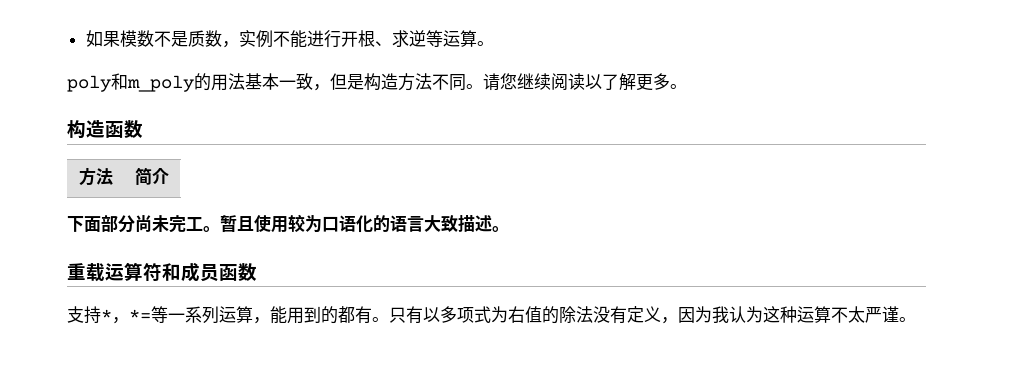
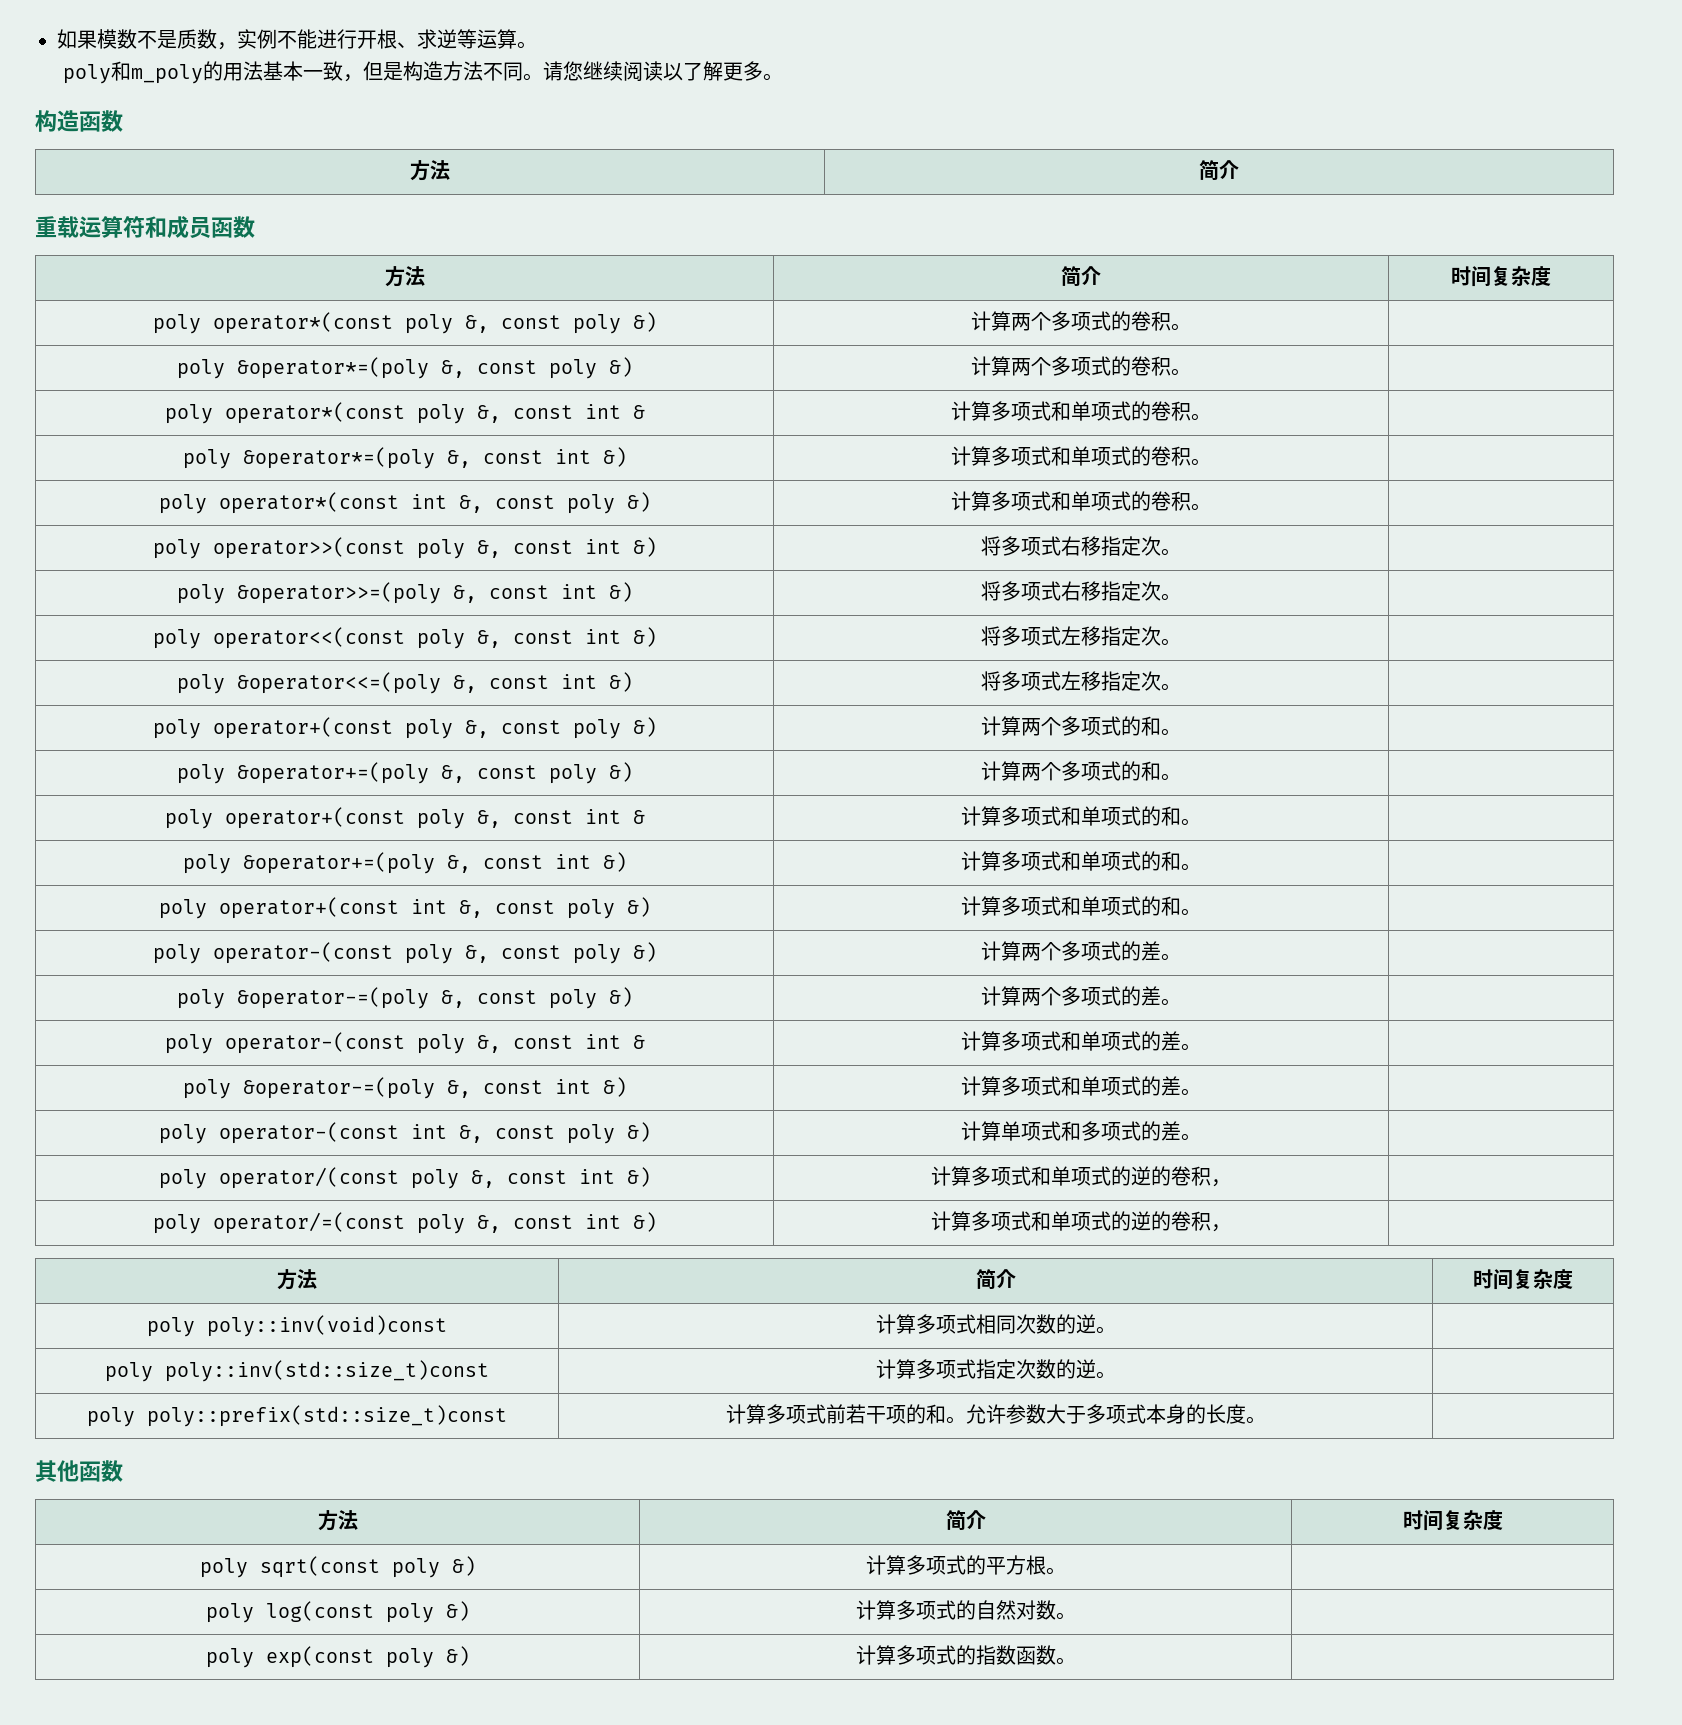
[67,214,509,233] // 下面部分尚未完工。暂且使用较为口语化的语言大致描述。 -> (1239, 169) none
[67,306,916,324] // 支持*，*=等一系列运算，能用到的都有。只有以多项式为右值的除法没有定义，因为我认为这种运算不太严谨。 -> [384,266,425,287] [1061,266,1101,287] [1451,266,1551,287] [152,312,657,334] [971,311,1191,331] [176,357,633,379] [971,356,1191,376] [164,402,645,424] [951,401,1211,421] [182,447,627,469] [951,446,1211,466] [158,492,651,514] [951,491,1211,511] [152,537,657,559] [981,536,1181,556] [176,582,633,604] [981,581,1181,601] [152,627,657,649] [981,626,1181,646] [176,672,633,694] [981,671,1181,691] [152,717,657,739] [981,716,1181,736] [176,762,633,784] [981,761,1181,781] [164,807,645,829] [961,806,1201,826] [182,852,627,874] [961,851,1201,871] [158,897,651,919] [961,896,1201,916] [152,942,657,964] [981,941,1181,961] [176,987,633,1009] [981,986,1181,1006] [164,1032,645,1054] [961,1031,1201,1051] [182,1077,627,1099] [961,1076,1201,1096] [158,1122,651,1144] [961,1121,1201,1141] [158,1167,651,1189] [931,1166,1231,1187] [152,1212,657,1234] [931,1211,1231,1232] [277,1269,317,1290] [975,1269,1016,1290] [1473,1269,1573,1290] [147,1315,447,1337] [875,1314,1116,1334] [105,1360,489,1382] [875,1359,1116,1379] [87,1405,507,1427] [725,1404,1266,1424] [35,1460,123,1482] [317,1510,358,1531] [945,1510,986,1531] [1402,1510,1503,1531] [199,1556,476,1578] [865,1555,1066,1575] [205,1601,470,1623] [855,1600,1076,1620] [205,1646,470,1668] [855,1645,1076,1665] // 方法 | 简介 | 时间复杂度 // poly operator*(const poly &, const poly &) | 计算两个多项式的卷积。 | // poly &operator*=(poly &, const poly &) | 计算两个多项式的卷积。 | // poly operator*(const poly &, const int & | 计算多项式和单项式的卷积。 | // poly &operator*=(poly &, const int &) | 计算多项式和单项式的卷积。 | // poly operator*(const int &, const poly &) | 计算多项式和单项式的卷积。 | // poly operator>>(const poly &, const int &) | 将多项式右移指定次。 | // poly &operator>>=(poly &, const int &) | 将多项式右移指定次。 | // poly operator<<(const poly &, const int &) | 将多项式左移指定次。 | // poly &operator<<=(poly &, const int &) | 将多项式左移指定次。 | // poly operator+(const poly &, const poly &) | 计算两个多项式的和。 | // poly &operator+=(poly &, const poly &) | 计算两个多项式的和。 | // poly operator+(const poly &, const int & | 计算多项式和单项式的和。 | // poly &operator+=(poly &, const int &) | 计算多项式和单项式的和。 | // poly operator+(const int &, const poly &) | 计算多项式和单项式的和。 | // poly operator-(const poly &, const poly &) | 计算两个多项式的差。 | // poly &operator-=(poly &, const poly &) | 计算两个多项式的差。 | // poly operator-(const poly &, const int & | 计算多项式和单项式的差。 | // poly &operator-=(poly &, const int &) | 计算多项式和单项式的差。 | // poly operator-(const int &, const poly &) | 计算单项式和多项式的差。 | // poly operator/(const poly &, const int &) | 计算多项式和单项式的逆的卷积， | // poly operator/=(const poly &, const int &) | 计算多项式和单项式的逆的卷积， | // 方法 | 简介 | 时间复杂度 // poly poly::inv(void)const | 计算多项式相同次数的逆。 | // poly poly::inv(std::size_t)const | 计算多项式指定次数的逆。 | // poly poly::prefix(std::size_t)const | 计算多项式前若干项的和。允许参数大于多项式本身的长度。 | // 其他函数 // 方法 | 简介 | 时间复杂度 // poly sqrt(const poly &) | 计算多项式的平方根。 | // poly log(const poly &) | 计算多项式的自然对数。 | // poly exp(const poly &) | 计算多项式的指数函数。 |

